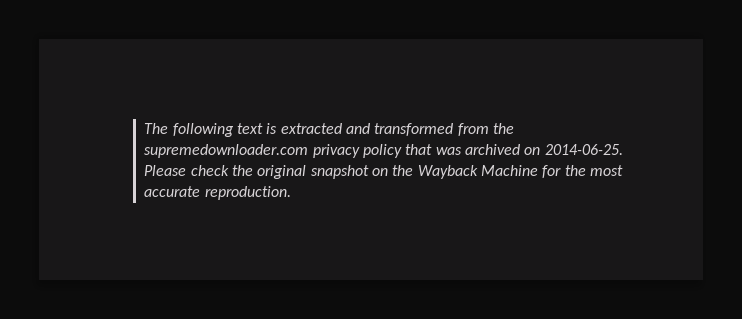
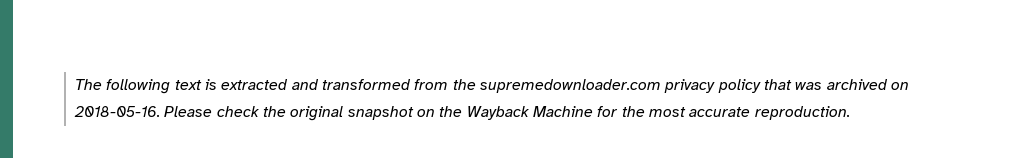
[544,144,623,155] 2014-06-25. -> [74,106,161,117] 2018-05-16.

